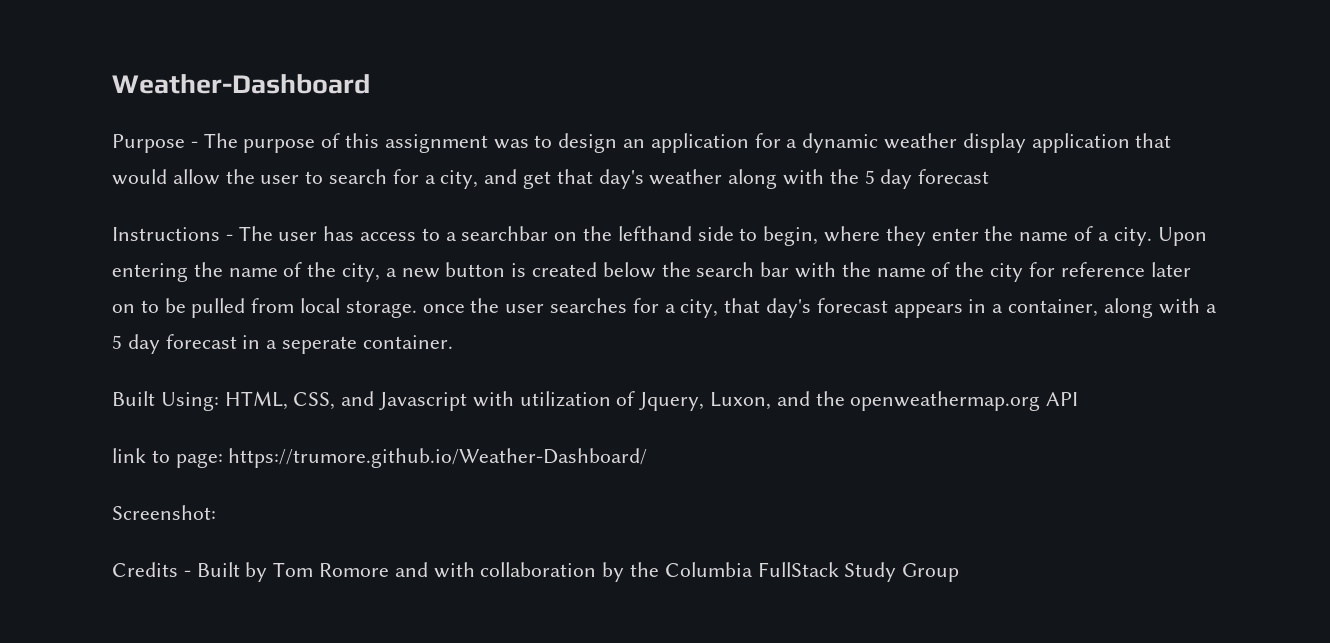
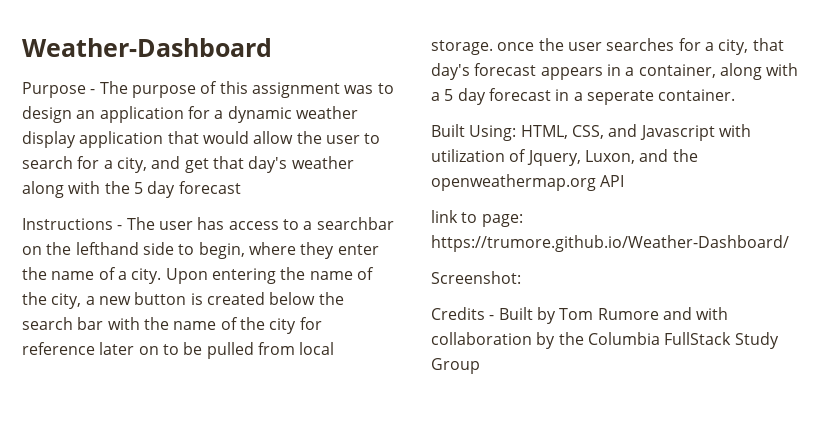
[319,563,390,577] Romore -> [597,308,659,320] Rumore

